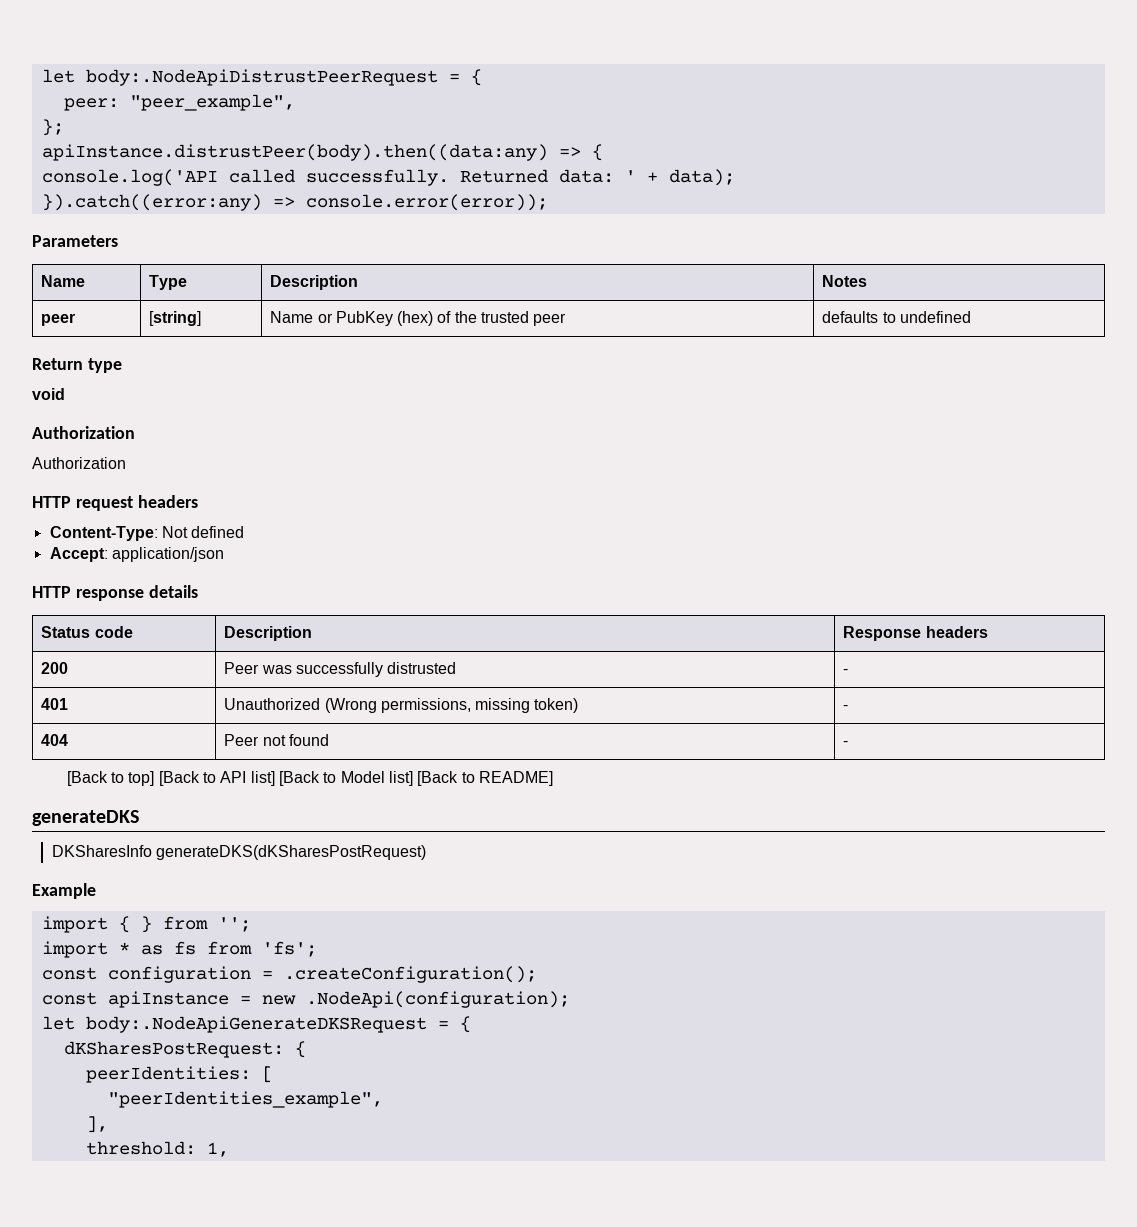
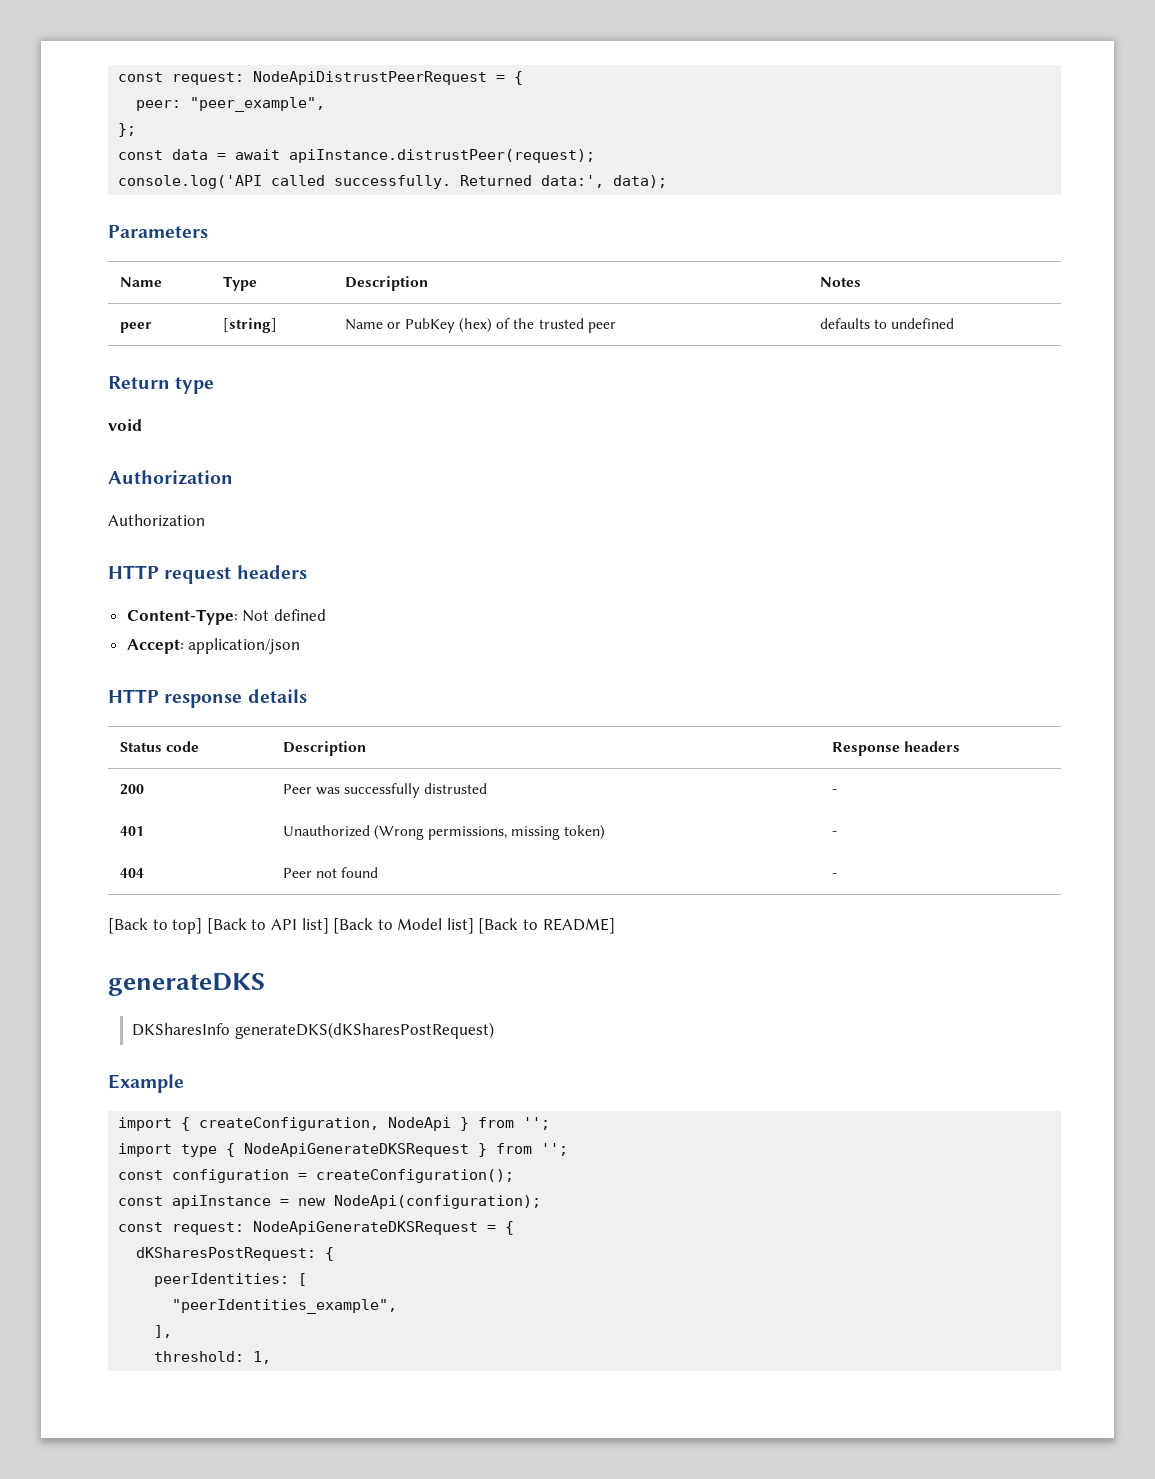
[41,69,438,86] let body:.NodeApiDistrustPeerRequest -> [118,71,488,85] const request: NodeApiDistrustPeerRequest
[41,144,603,161] apiInstance.distrustPeer(body).then((data:any) => { -> [118,149,596,163] const data = await apiInstance.distrustPeer(request);
[558,169,735,186] [41,194,548,211] data: ' + data); // }).catch((error:any) => console.error(error)); -> [541,175,668,188] data:', data);
(130, 924) none -> [199,1117,452,1131] createConfiguration, NodeApi
[118,941,317,957] * as fs from 'fs'; -> [181,1143,569,1157] type { NodeApiGenerateDKSRequest } from '';
[283,966,537,983] .createConfiguration(); -> [316,1169,515,1183] createConfiguration();
[305,991,570,1008] [41,1016,427,1033] .NodeApi(configuration); // let body:.NodeApiGenerateDKSRequest -> [334,1195,542,1209] [118,1221,479,1235] NodeApi(configuration); // const request: NodeApiGenerateDKSRequest

